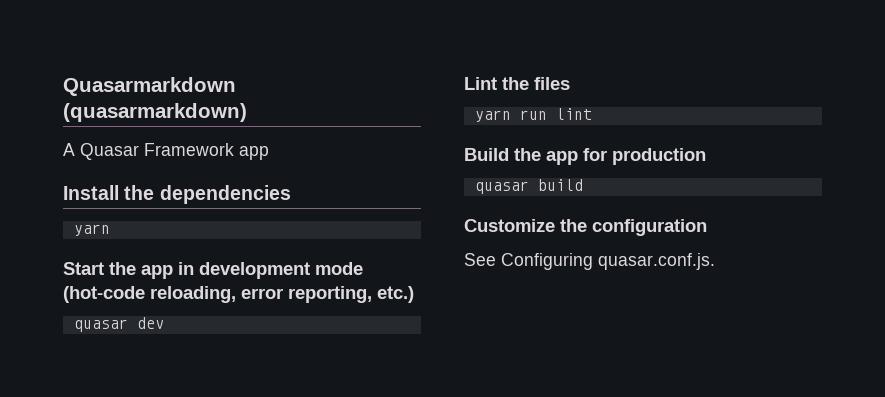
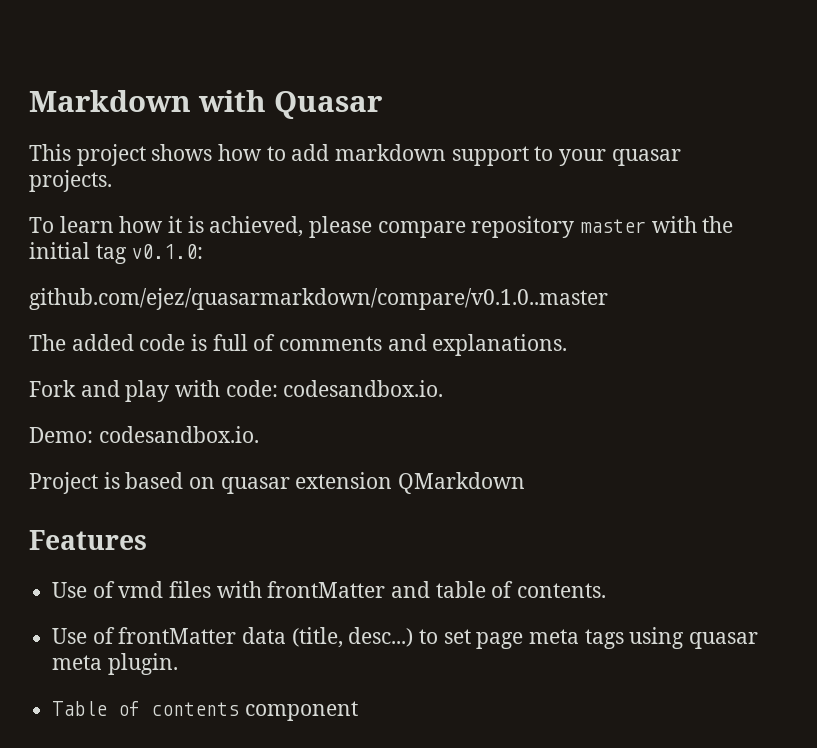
[63,77,236,96] [63,103,247,122] [63,143,269,160] [63,185,291,204] [73,224,110,236] [63,262,363,279] [63,286,414,303] [73,317,164,332] [464,77,570,90] [474,108,592,122] [464,148,706,165] [474,179,583,194] [464,219,707,236] [464,253,715,270] Quasarmarkdown (quasarmarkdown) // A Quasar Framework app // Install the dependencies // yarn // Start the app in development mode (hot-code reloading, error reporting, etc.) // quasar dev // Lint the files // yarn run lint // Build the app for production // quasar build // Customize the configuration // See Configuring quasar.conf.js. -> [29,90,382,119] [29,144,681,166] [29,170,112,192] [29,216,734,238] [29,242,204,264] [29,288,608,310] [29,334,568,356] [29,380,444,402] [29,426,259,443] [29,472,526,494] [29,530,147,550] [52,581,607,598] [52,627,759,649] [52,653,178,675] [52,701,358,721] Markdown with Quasar // This project shows how to add markdown support to your quasar projects. // To learn how it is achieved, please compare repository master with the initial tag v0.1.0: // github.com/ejez/quasarmarkdown/compare/v0.1.0..master // The added code is full of comments and explanations. // Fork and play with code: codesandbox.io. // Demo: codesandbox.io. // Project is based on quasar extension QMarkdown // Features // Use of vmd files with frontMatter and table of contents. // Use of frontMatter data (title, desc...) to set page meta tags using quasar meta plugin. // Table of contents component

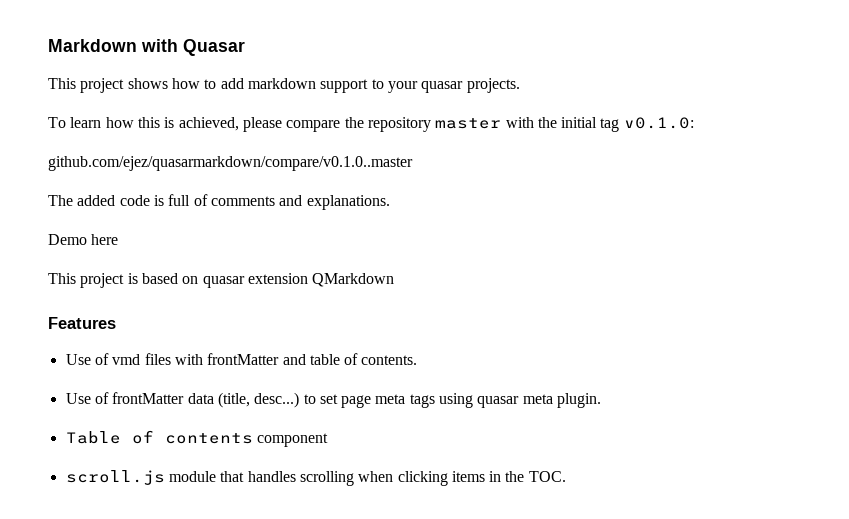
[168,216,183,233] it -> [137,117,160,128] this
(466, 229) none -> [344,117,364,128] the
[29,380,444,402] [29,426,259,443] [29,472,98,494] Fork and play with code: codesandbox.io. // Demo: codesandbox.io. // Project -> [48,234,119,245] [48,273,125,288] Demo here // This project
(358, 711) none -> [65,470,566,486] // scroll.js module that handles scrolling when clicking items in the TOC.

